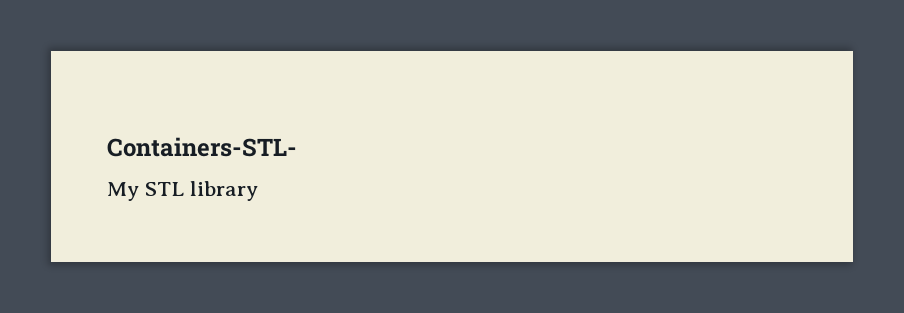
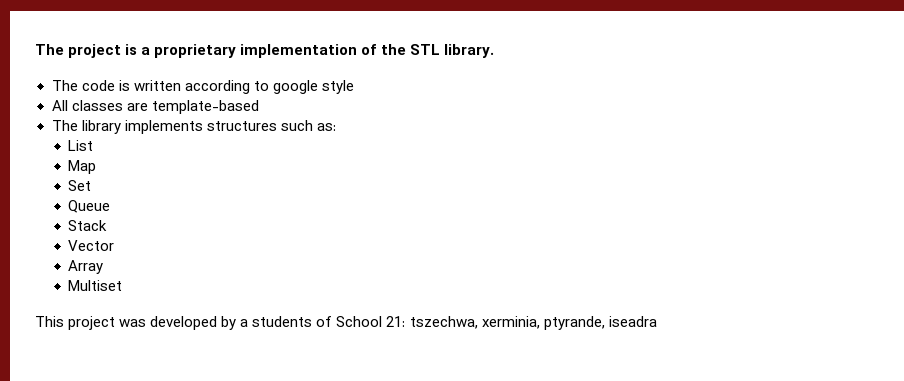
[107,137,297,157] [107,181,258,201] Containers-STL- // My STL library -> [35,44,495,58] [51,80,354,94] [51,100,259,114] [51,120,336,134] [68,140,94,151] [68,160,97,174] [68,180,92,191] [68,200,111,213] [68,220,108,231] [68,240,115,251] [68,260,104,274] [68,280,123,291] [35,316,657,330] The project is a proprietary implementation of the STL library. // The code is written according to google style // All classes are template-based // The library implements structures such as: // List // Map // Set // Queue // Stack // Vector // Array // Multiset // This project was developed by a students of School 21: tszechwa, xerminia, ptyrande, iseadra

